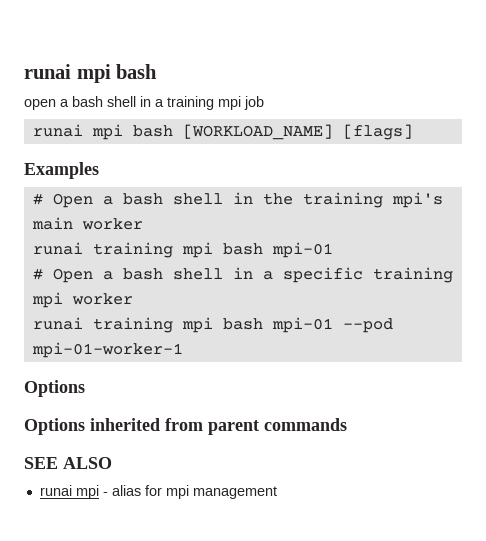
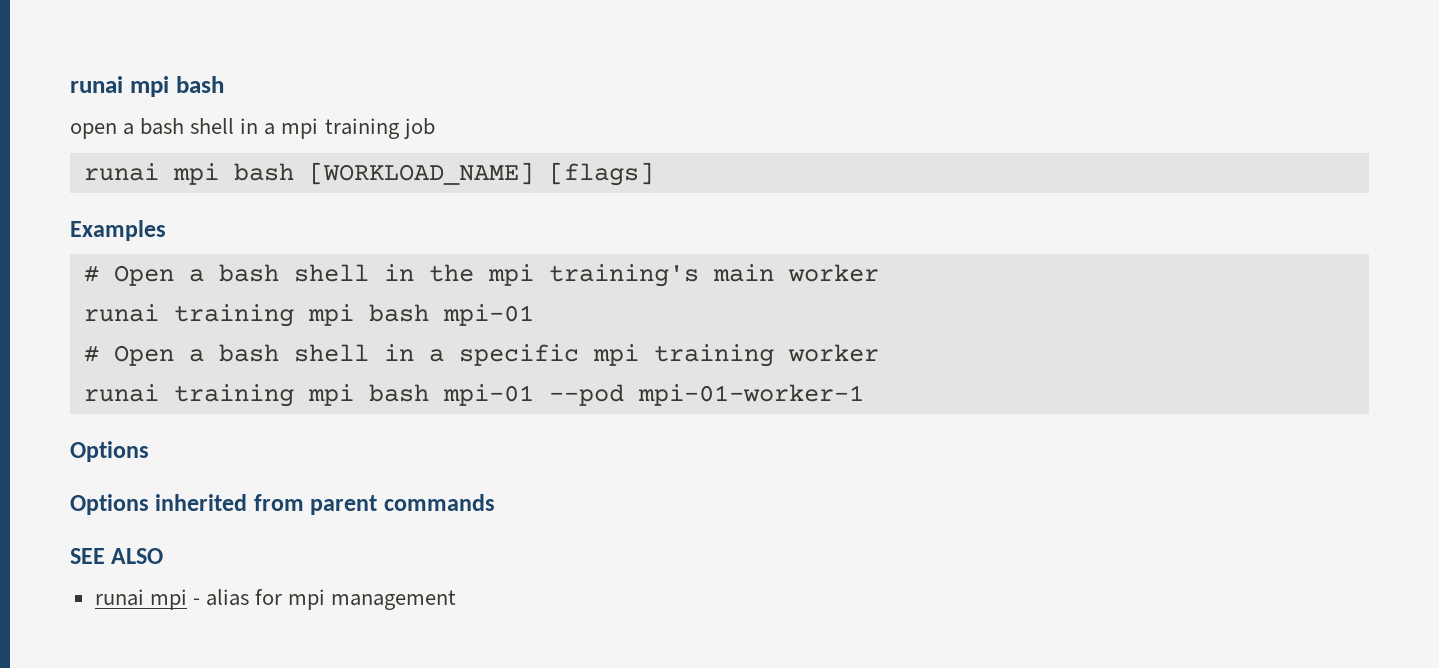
[167,96,241,110] training mpi -> [281,118,400,139] mpi training
[302,192,443,208] training mpi's -> [487,264,699,287] mpi training's
[372,267,453,283] [31,292,63,308] training mpi -> [592,344,774,367] mpi training

